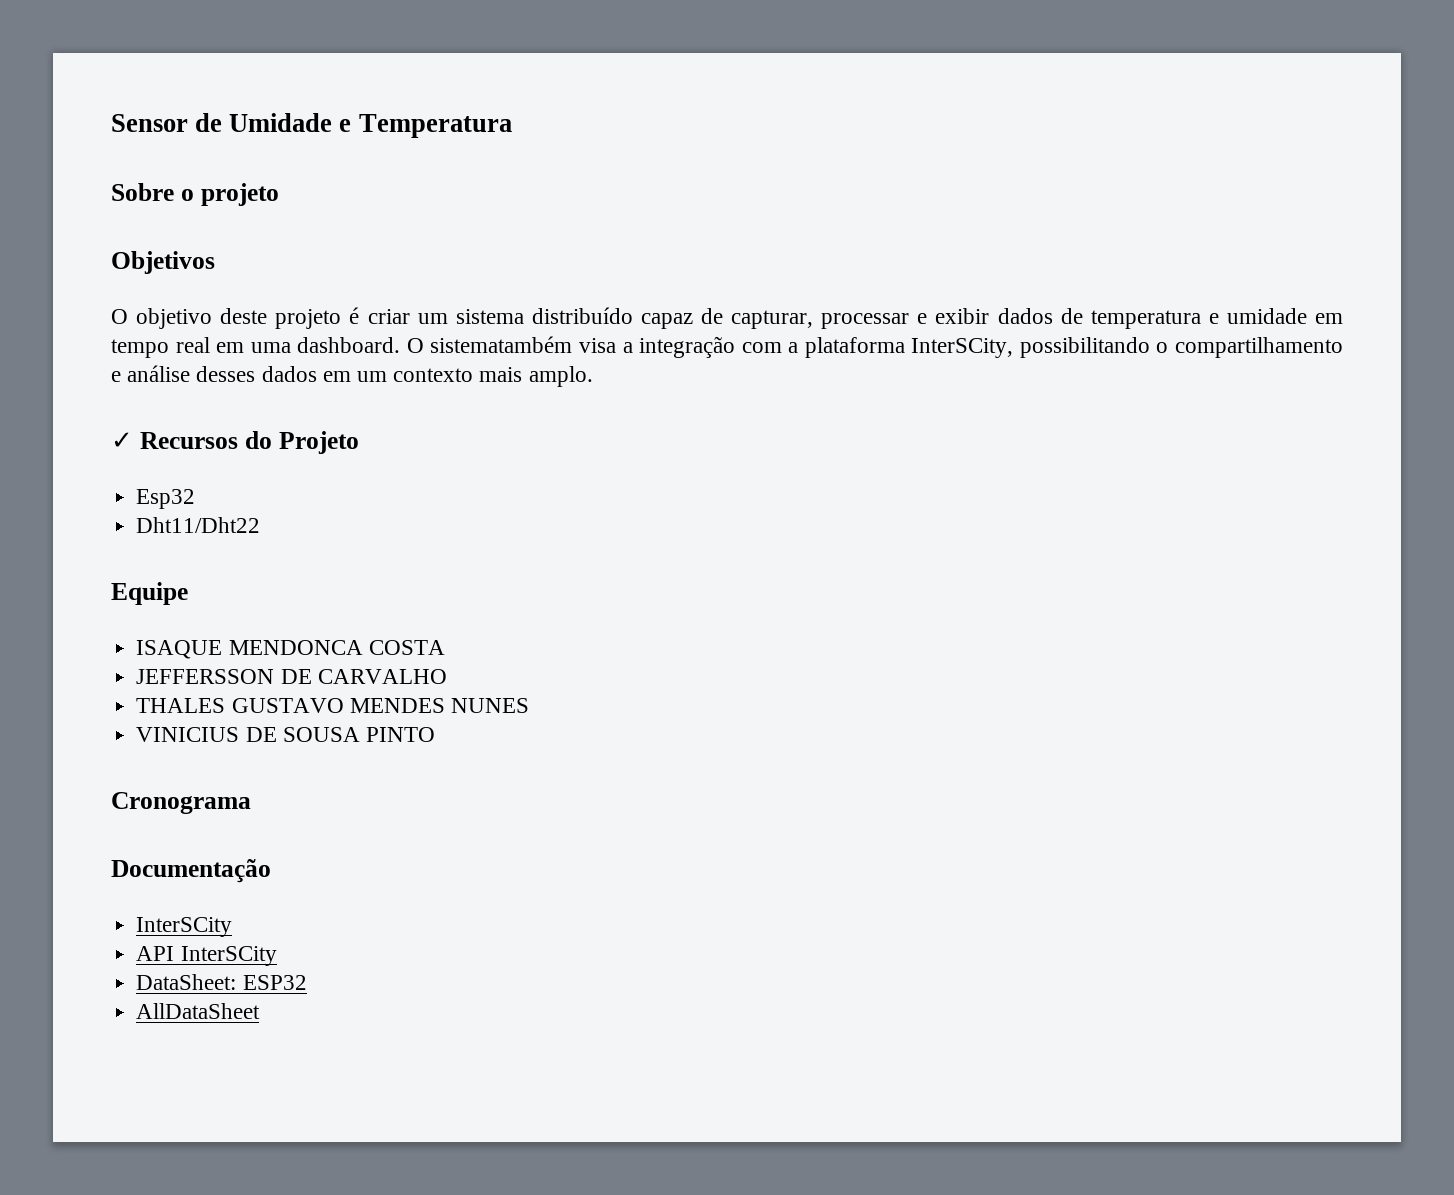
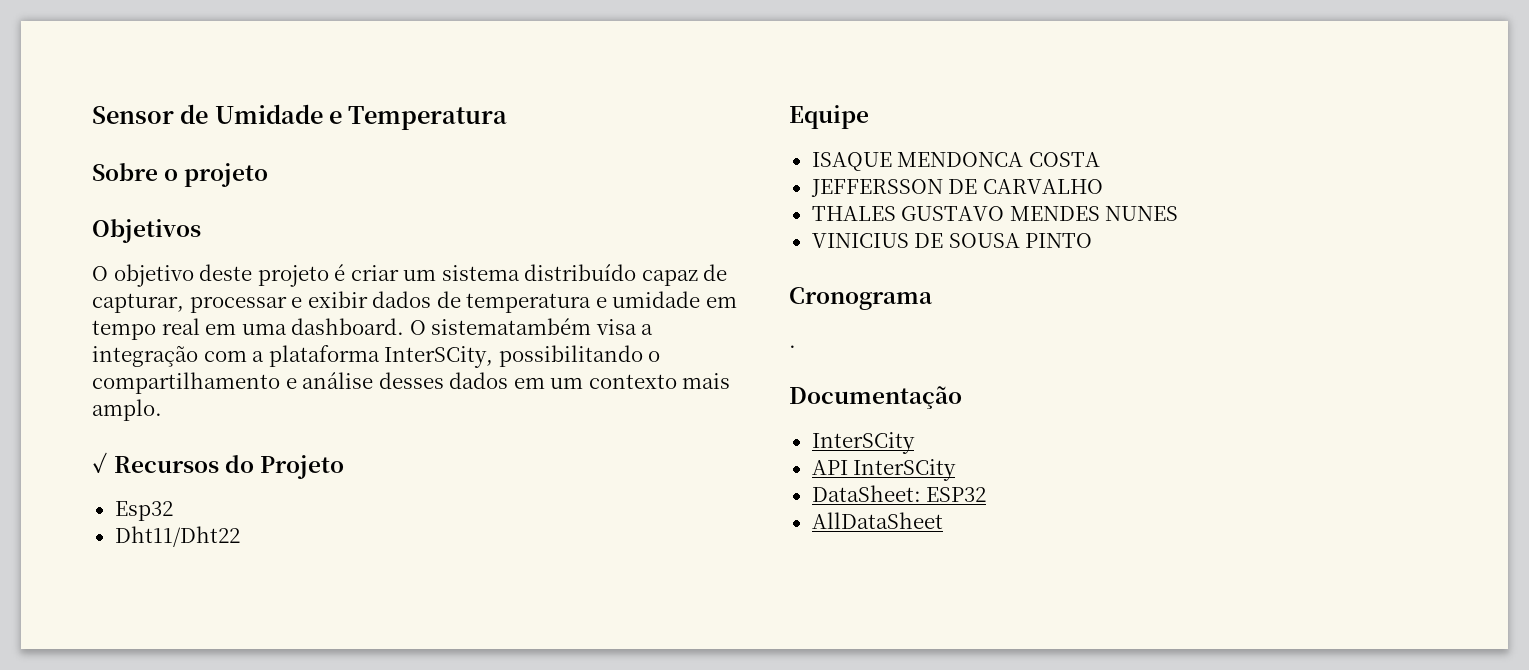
(251, 803) none -> [789,345,796,348] // .

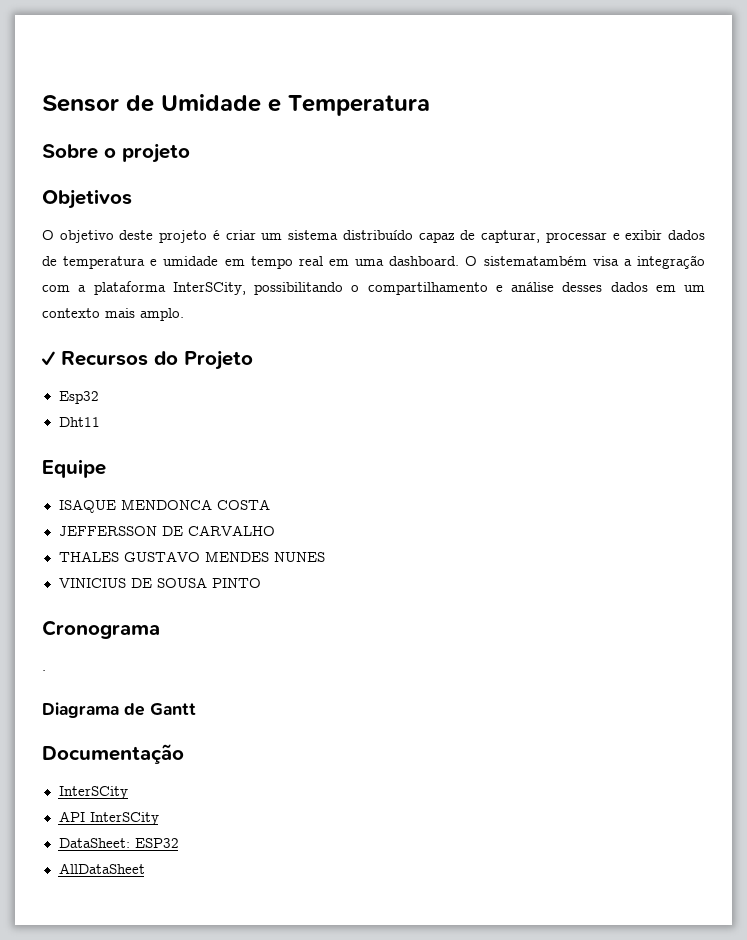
[114,526,240,547] Dht11/Dht22 -> [58,417,100,427] Dht11
(796, 346) none -> [42,702,196,718] // Diagrama de Gantt

